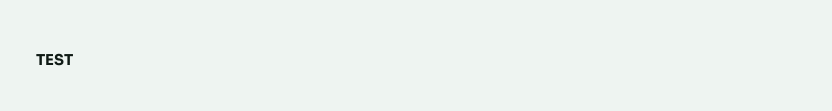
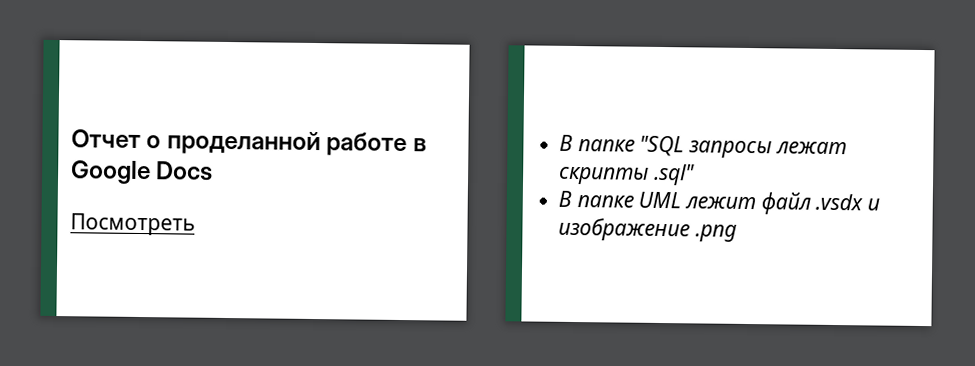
[36,53,73,66] TEST -> [71,129,427,157] [70,160,214,185] [70,213,195,236] [559,134,847,159] [558,163,695,186] [558,190,881,215] [558,217,737,242] Отчет о проделанной работе в Google Docs // Посмотреть // В папке "SQL запросы лежат скрипты .sql" // В папке UML лежит файл .vsdx и изображение .png

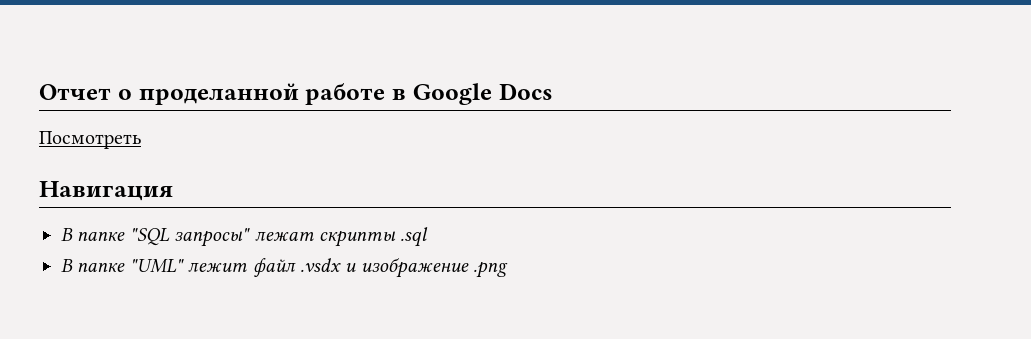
(195, 224) none -> [39,181,173,201] // Навигация
[688,140,773,159] запросы -> [174,228,251,247] запросы"
[652,163,695,186] [558,190,682,209] .sql" // В папке UML -> [400,227,429,247] [61,259,184,273] .sql // В папке "UML"

